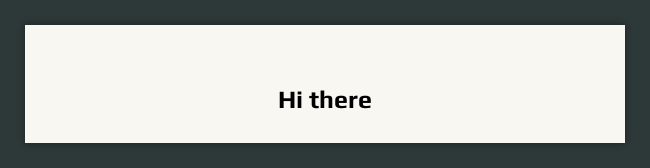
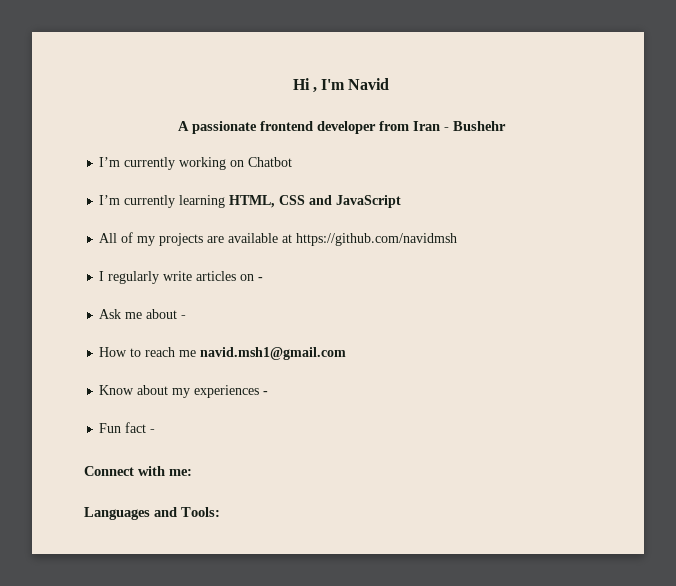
[309,90,373,109] there -> [312,78,390,93] [177,121,506,134] [99,157,293,170] [99,195,402,208] [99,232,458,246] [99,271,264,284] [99,309,187,319] [99,347,347,360] [99,385,269,398] [99,422,156,433] [84,466,192,476] [84,507,220,520] , I'm Navid // A passionate frontend developer from Iran - Bushehr // I’m currently working on Chatbot // I’m currently learning HTML, CSS and JavaScript // All of my projects are available at https://github.com/navidmsh // I regularly write articles on - // Ask me about - // How to reach me navid.msh1@gmail.com // Know about my experiences - // Fun fact - // Connect with me: // Languages and Tools:

